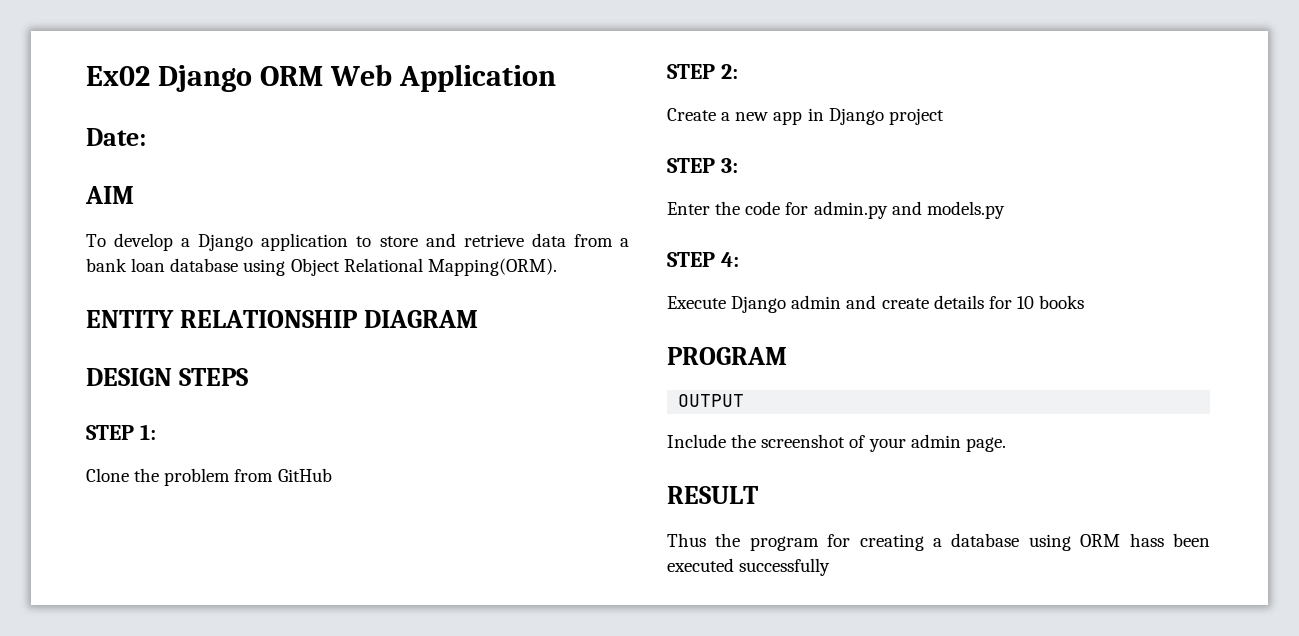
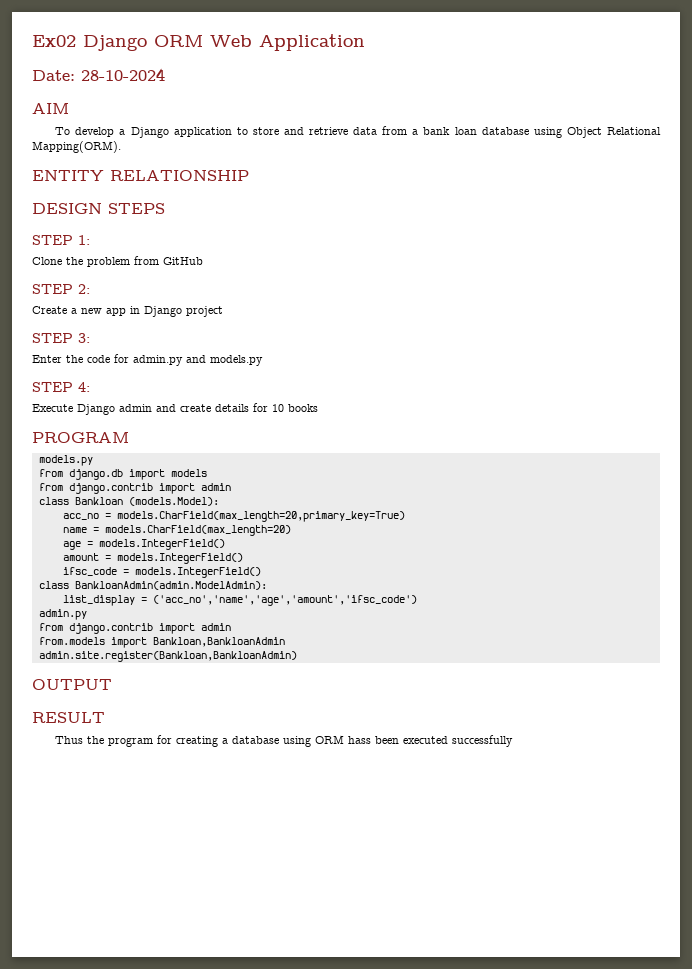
(146, 137) none -> [81,68,165,81] 28-10-2024
[363,310,478,328] DIAGRAM -> (249, 175) none
[678,394,745,407] [667,434,1006,452] OUTPUT // Include the screenshot of your admin page. -> [38,455,93,466] [38,469,207,480] [38,483,231,494] [38,497,219,506] [62,511,405,522] [62,525,291,536] [62,539,225,550] [62,553,243,564] [62,567,261,578] [38,581,267,590] [62,595,417,606] [38,609,87,620] [38,623,231,634] [38,637,285,648] [38,651,297,662] [32,679,112,690] models.py // from django.db import models // from django.contrib import admin // class Bankloan (models.Model): // acc_no = models.CharField(max_length=20,primary_key=True) // name = models.CharField(max_length=20) // age = models.IntegerField() // amount = models.IntegerField() // ifsc_code = models.IntegerField() // class BankloanAdmin(admin.ModelAdmin): // list_display = ('acc_no','name','age','amount','ifsc_code') // admin.py // from django.contrib import admin // from.models import Bankloan,BankloanAdmin // admin.site.register(Bankloan,BankloanAdmin) // OUTPUT

